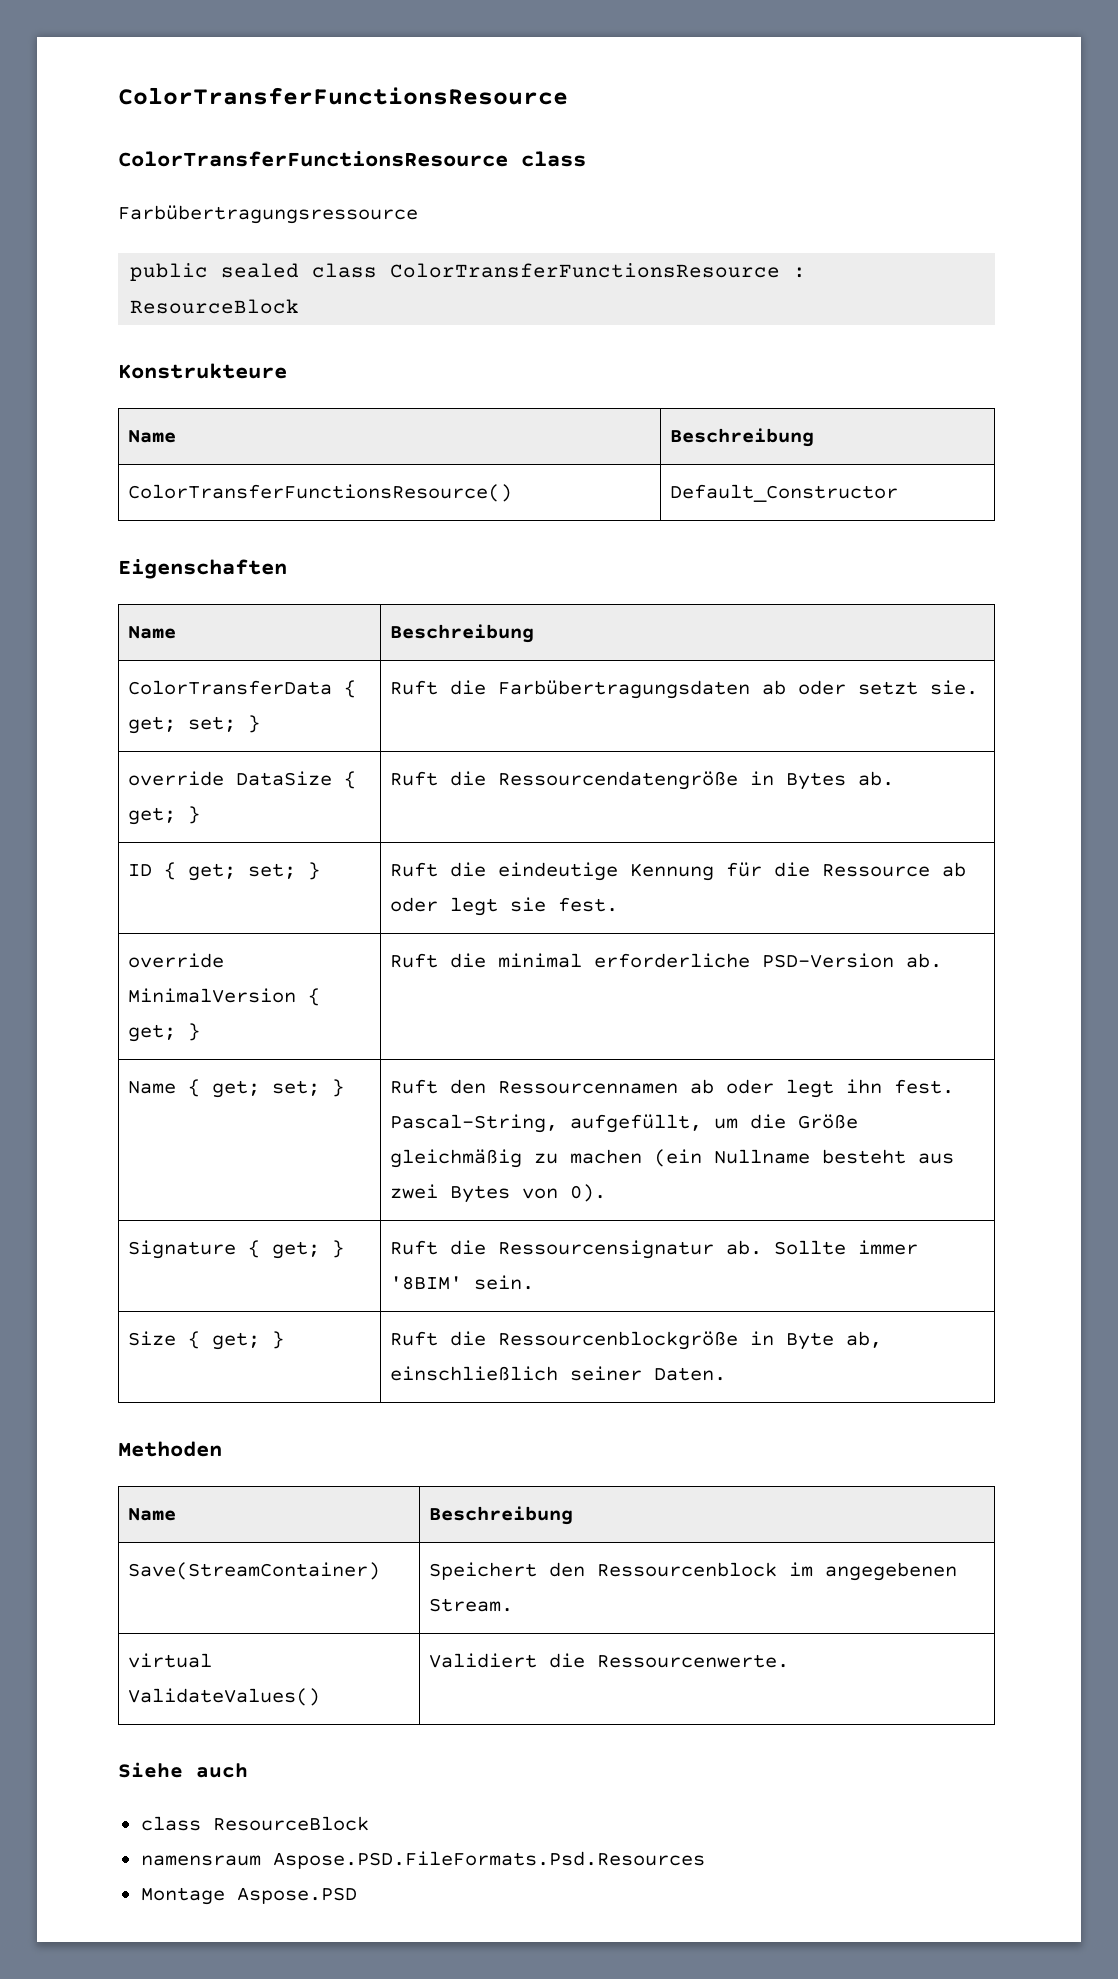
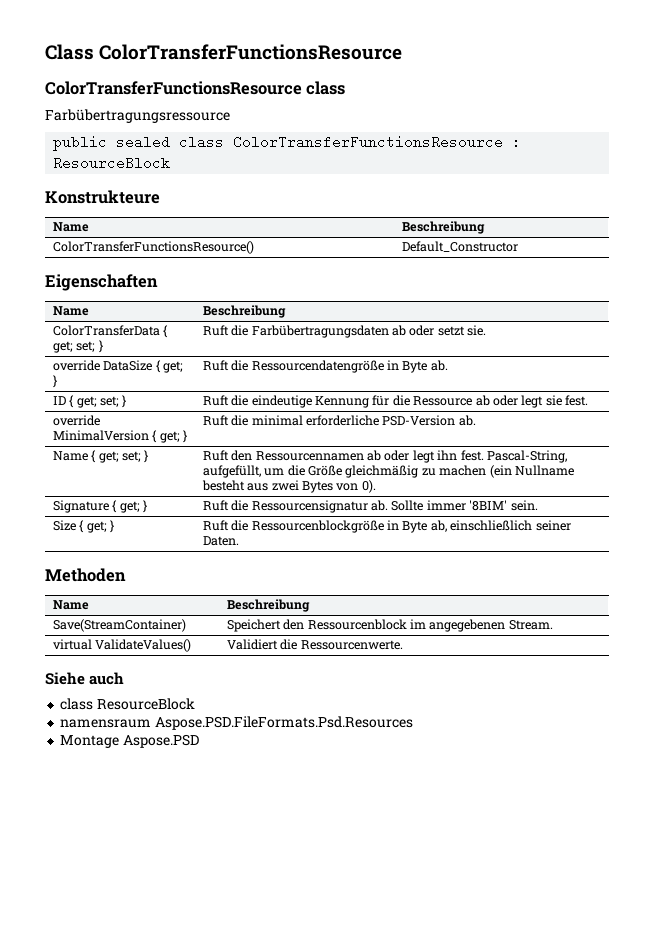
(118, 96) none -> [45,44,94,60] Class
[786,772,847,790] Bytes -> [402,361,428,373] Byte

